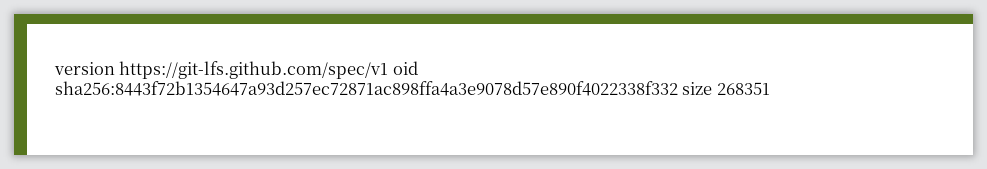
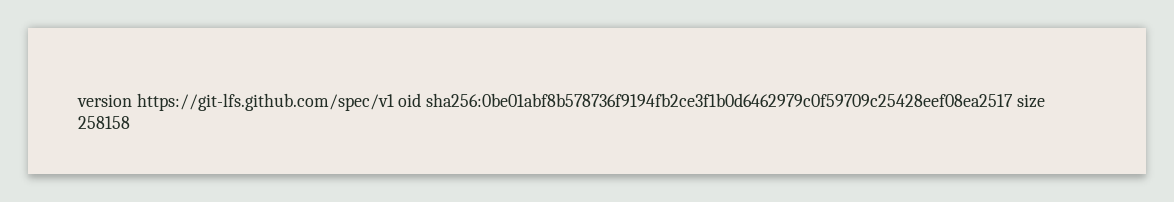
[55,81,770,96] sha256:8443f72b1354647a93d257ec72871ac898ffa4a3e9078d57e890f4022338f332 size 268351 -> [426,93,1045,108] [78,116,130,129] sha256:0be01abf8b578736f9194fb2ce3f1b0d6462979c0f59709c25428eef08ea2517 size 258158

